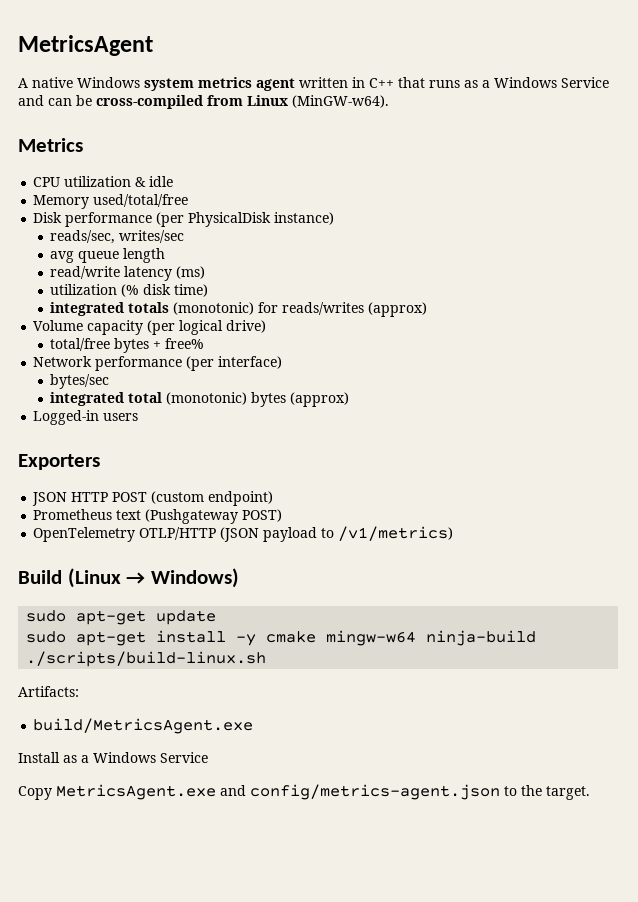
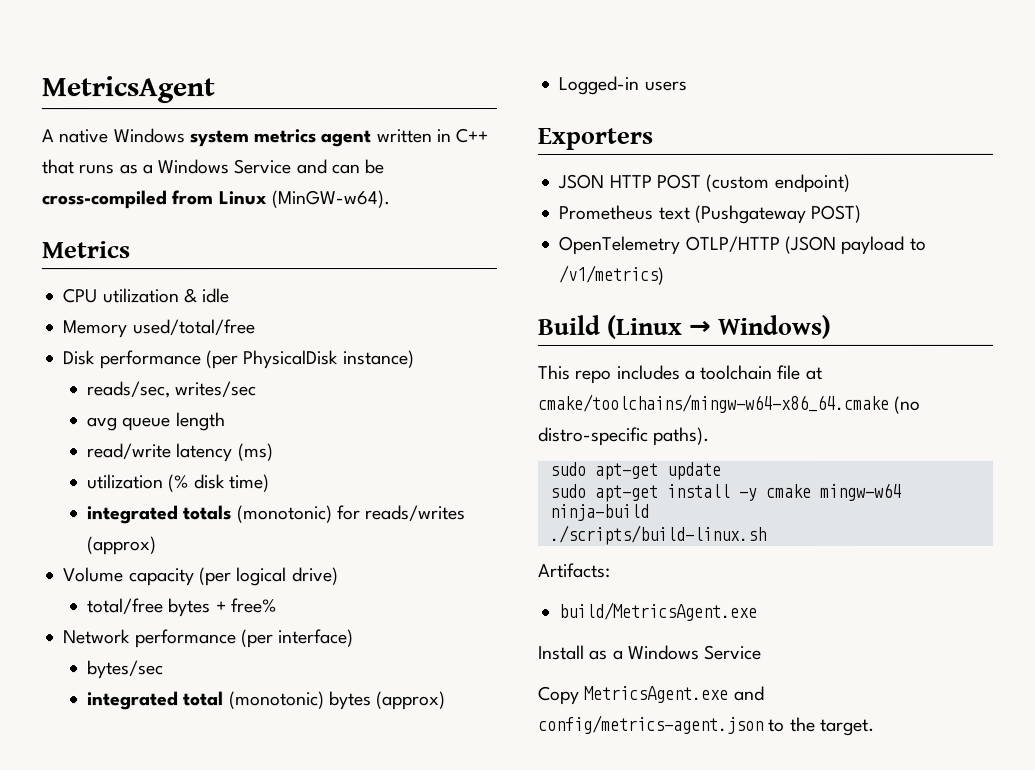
(240, 578) none -> [537,364,822,384] [538,393,922,414] [538,426,711,446] // This repo includes a toolchain file at cmake/toolchains/mingw-w64-x86_64.cmake (no distro-specific paths).

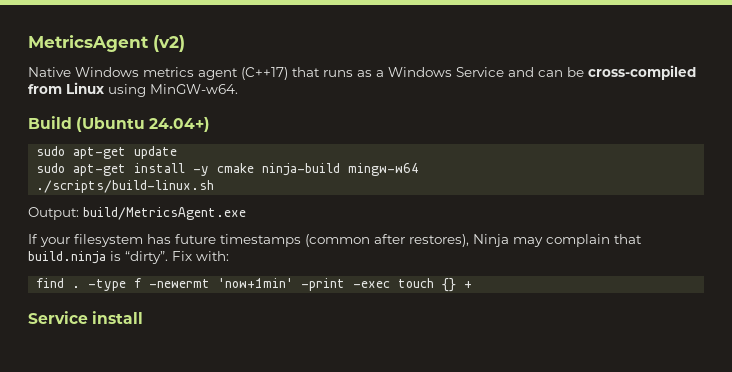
[41,128,489,148] // A native Windows system metrics agent written in C++ -> [153,35,185,52] [28,67,288,80] (v2) // Native Windows metrics agent (C++17)
[270,190,390,209] [41,241,130,259] [62,288,230,304] [62,319,255,339] [62,350,414,370] [86,381,258,399] [87,412,226,432] [87,443,274,463] [87,474,270,493] [87,505,467,525] [87,536,158,556] [63,567,339,587] [87,598,277,618] [63,629,355,649] [87,660,165,680] [87,691,447,711] [558,75,687,95] [537,127,653,150] [557,173,850,193] [558,204,862,224] [558,235,926,255] [558,264,665,285] [537,314,832,339] [537,364,822,384] [538,393,922,414] [538,426,711,446] (MinGW-w64). // Metrics // CPU utilization & idle // Memory used/total/free // Disk performance (per PhysicalDisk instance) // reads/sec, writes/sec // avg queue length // read/write latency (ms) // utilization (% disk time) // integrated totals (monotonic) for reads/writes (approx) // Volume capacity (per logical drive) // total/free bytes + free% // Network performance (per interface) // bytes/sec // integrated total (monotonic) bytes (approx) // Logged-in users // Exporters // JSON HTTP POST (custom endpoint) // Prometheus text (Pushgateway POST) // OpenTelemetry OTLP/HTTP (JSON payload to /v1/metrics) // Build (Linux → Windows) // This repo includes a toolchain file at cmake/toolchains/mingw-w64-x86_64.cmake (no distro-specific paths). -> [108,84,238,97] [28,116,211,132] using MinGW-w64. // Build (Ubuntu 24.04+)
(812, 490) none -> [262,163,341,176] ninja-build
[549,503,650,521] ninja-build -> (420, 169) none
[538,562,611,578] Artifacts: // -> [28,207,79,220] Output:
[538,644,763,660] [538,685,765,705] [538,714,875,736] Install as a Windows Service // Copy MetricsAgent.exe and config/metrics-agent.json to the target. -> [28,234,642,247] [28,251,229,264] [36,278,473,292] [28,311,144,324] If your filesystem has future timestamps (common after restores), Ninja may complain that build.ninja is “dirty”. Fix with: // find . -type f -newermt 'now+1min' -print -exec touch {} + // Service install

